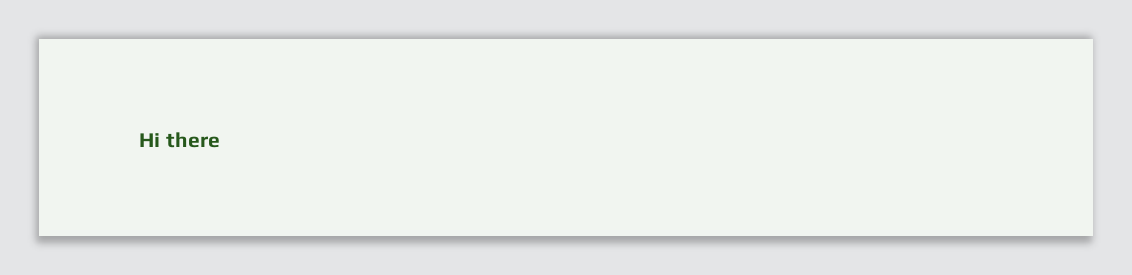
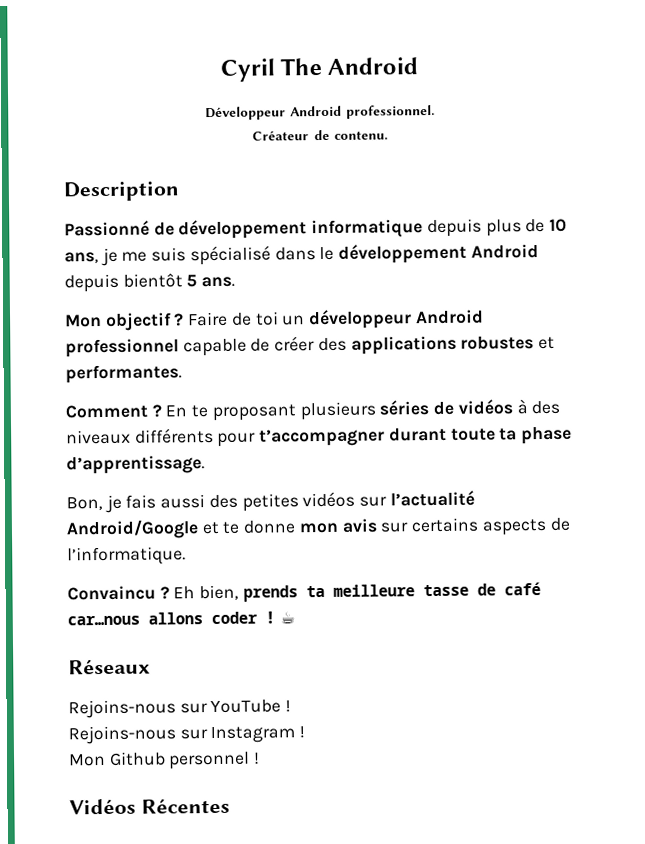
[139,132,220,148] Hi there -> [219,57,419,82] [204,104,436,121] [252,129,388,141] [63,181,179,202] [64,218,568,240] [64,243,539,267] [64,273,236,293] [65,309,484,331] [65,335,556,358] [65,364,182,384] [65,399,561,422] [66,426,573,447] [66,455,205,475] [66,490,475,513] [66,517,570,540] [67,546,186,566] [67,582,541,602] [67,611,295,626] [68,658,151,675] [68,699,292,719] [68,725,306,745] [69,751,261,770] [69,797,230,815] Cyril The Android // Développeur Android professionnel. // Créateur de contenu. // Description // Passionné de développement informatique depuis plus de 10 ans, je me suis spécialisé dans le développement Android depuis bientôt 5 ans. // Mon objectif ? Faire de toi un développeur Android professionnel capable de créer des applications robustes et performantes. // Comment ? En te proposant plusieurs séries de vidéos à des niveaux différents pour t’accompagner durant toute ta phase d’apprentissage. // Bon, je fais aussi des petites vidéos sur l’actualité Android/Google et te donne mon avis sur certains aspects de l’informatique. // Convaincu ? Eh bien, prends ta meilleure tasse de café car…nous allons coder ! ☕ // Réseaux // Rejoins-nous sur YouTube ! // Rejoins-nous sur Instagram ! // Mon Github personnel ! // Vidéos Récentes

